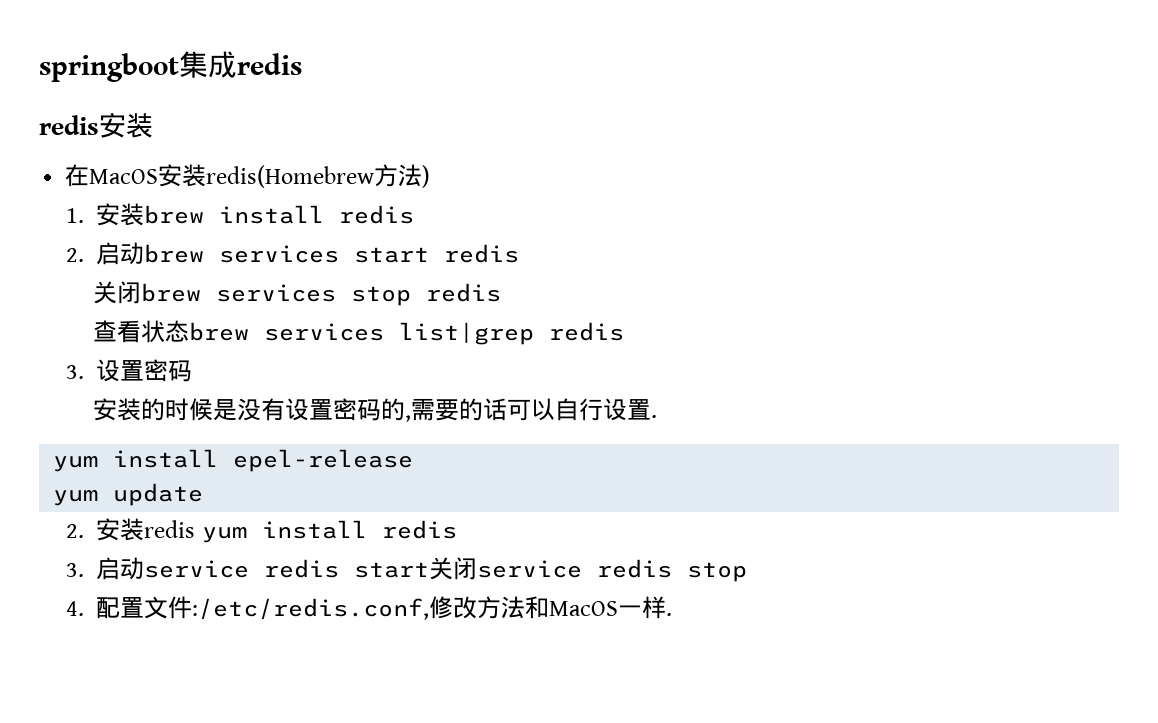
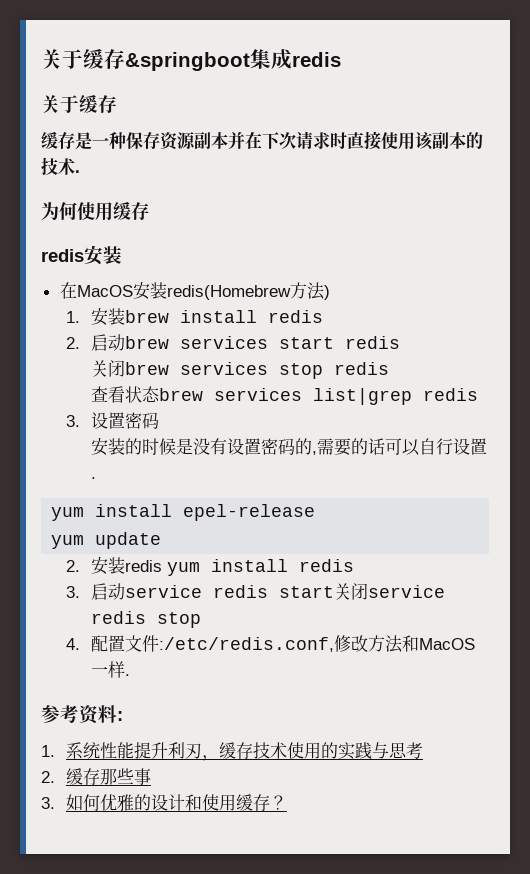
[39,53,179,82] springboot -> [41,49,250,71] 关于缓存&springboot
(302, 64) none -> [41,95,117,114] [41,131,483,150] [41,157,80,175] [41,202,149,221] // 关于缓存 // 缓存是一种保存资源副本并在下次请求时直接使用该副本的技术. // 为何使用缓存
(673, 614) none -> [41,705,123,724] [41,742,424,761] [41,768,152,785] [41,794,288,811] // 参考资料: // 1.系统性能提升利刃，缓存技术使用的实践与思考 // 2.缓存那些事 // 3.如何优雅的设计和使用缓存？

